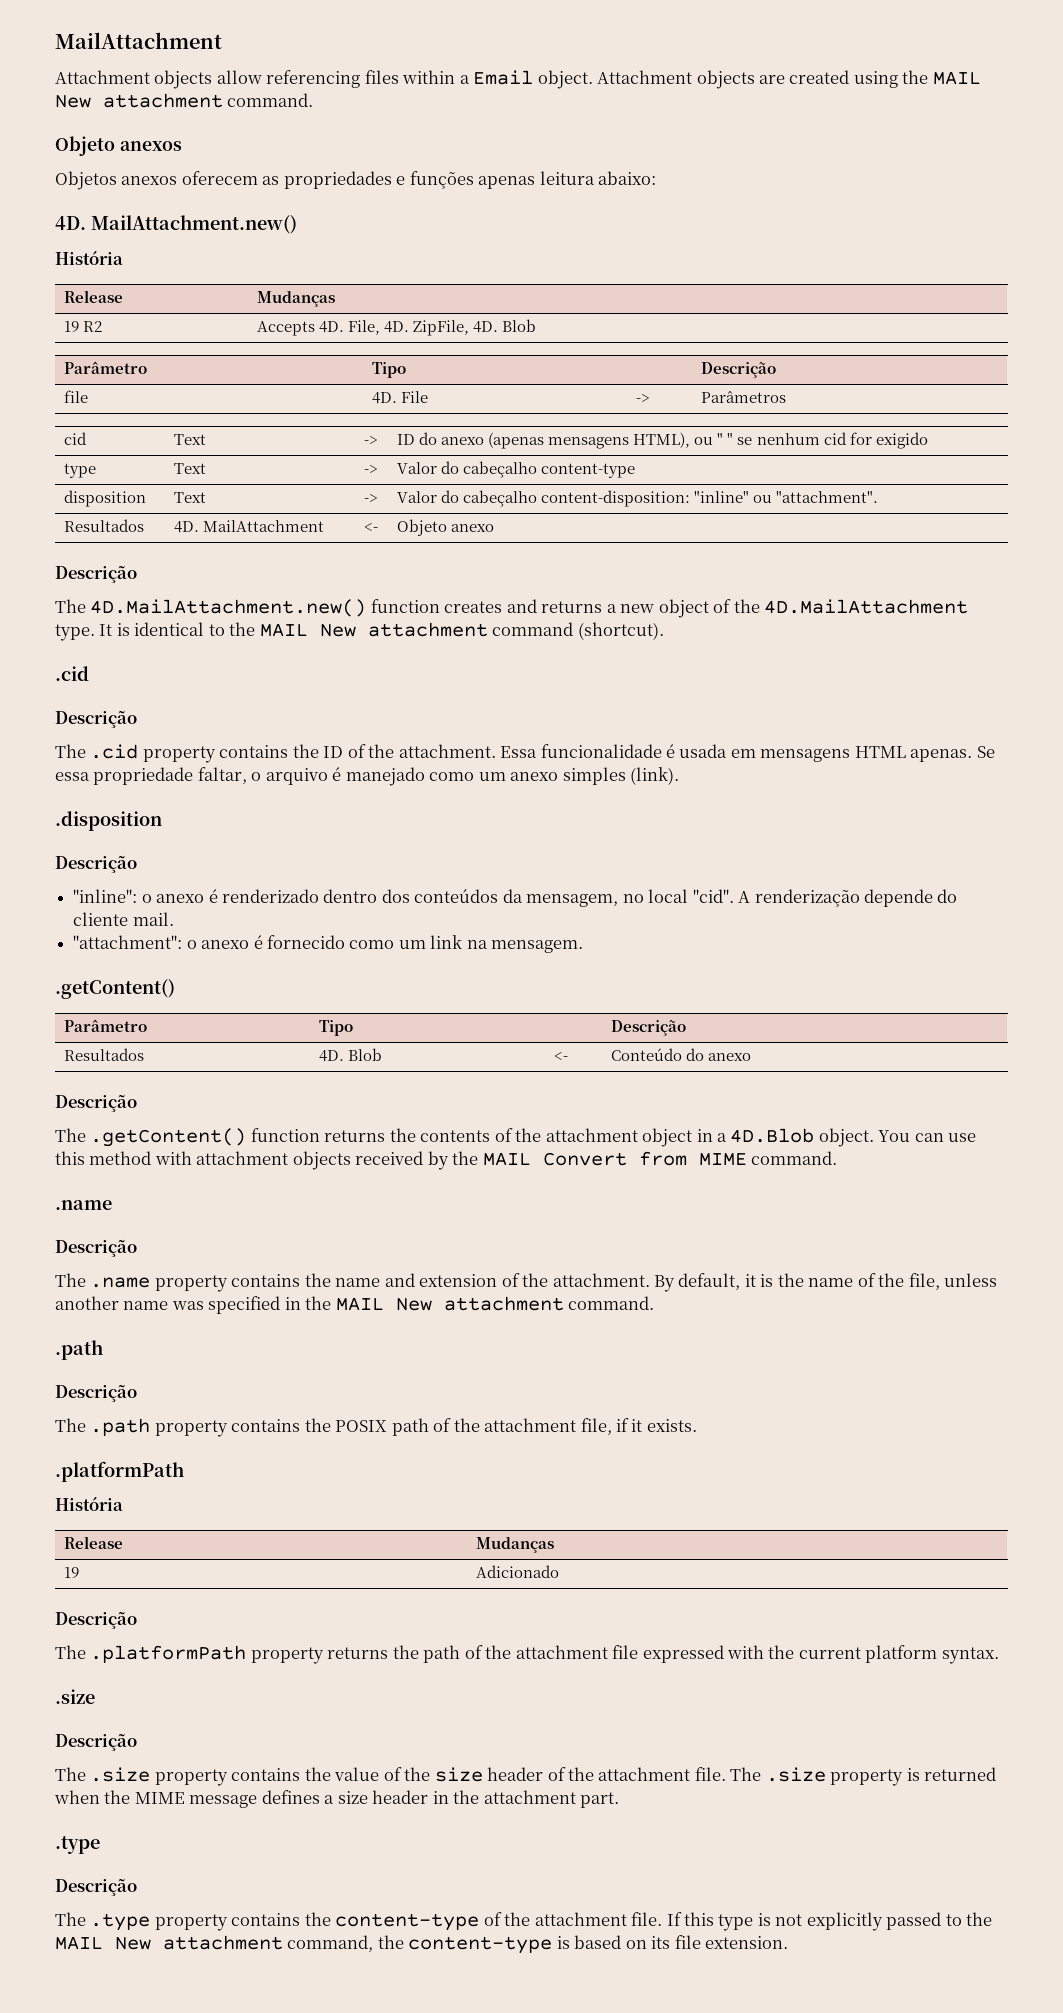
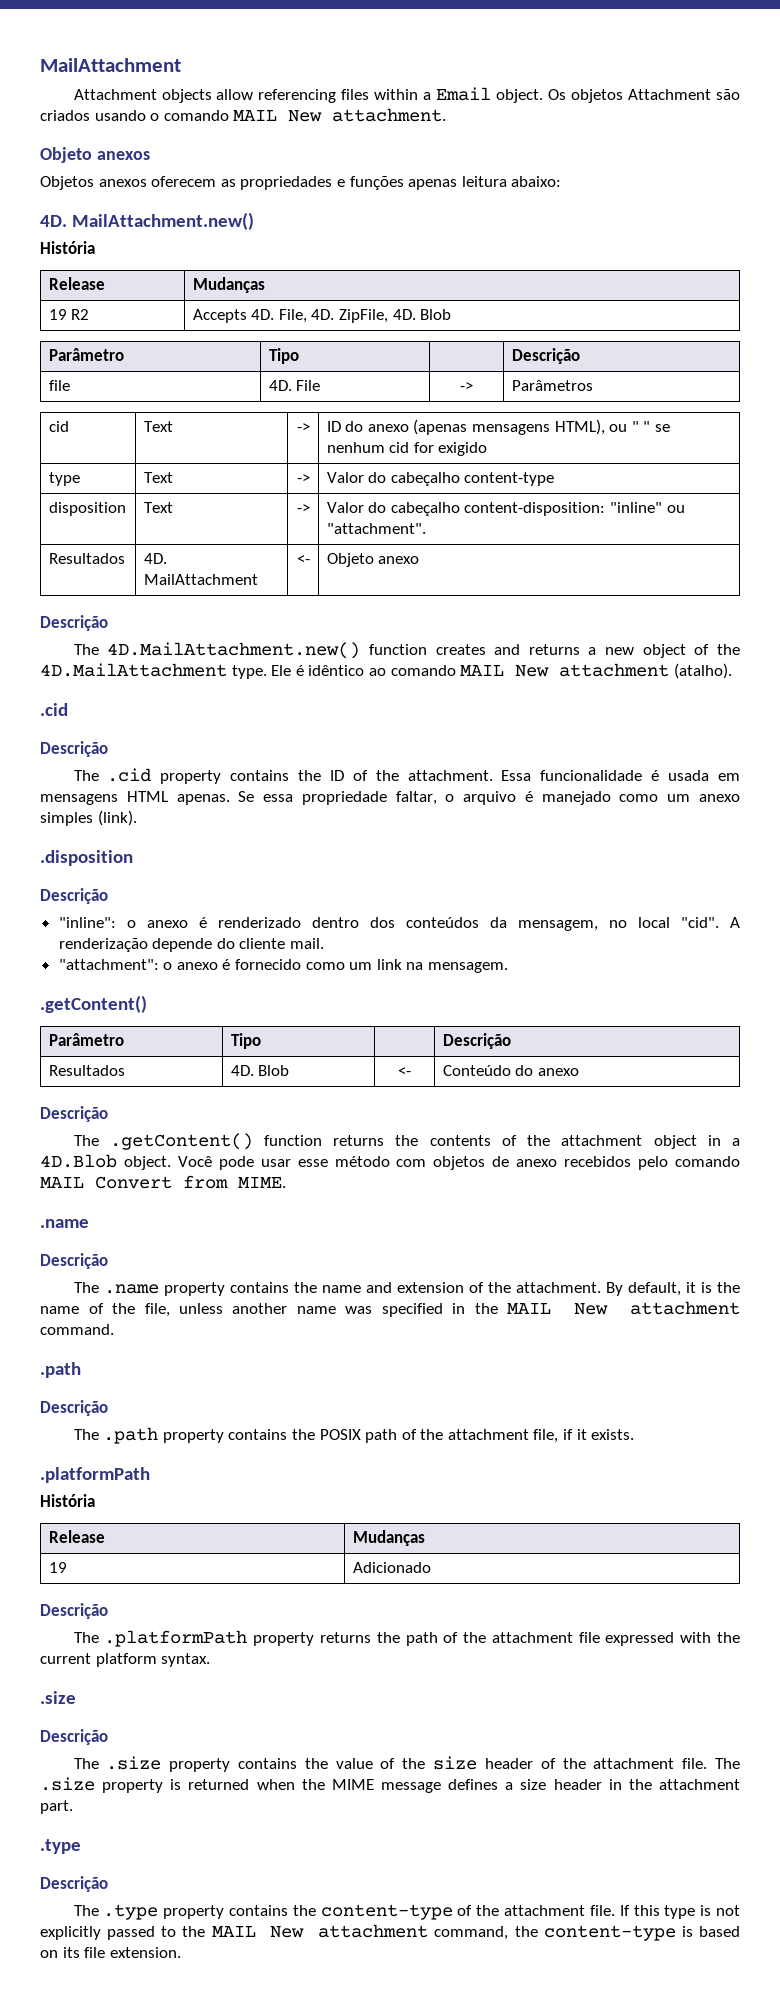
[597,70,981,89] [55,93,314,108] Attachment objects are created using the MAIL New attachment command. -> [548,89,741,103] [40,108,447,122] Os objetos Attachment são criados usando o comando MAIL New attachment.
[99,622,664,640] It is identical to the MAIL New attachment command (shortcut). -> [271,663,732,679] Ele é idêntico ao comando MAIL New attachment (atalho).
[878,1130,977,1142] [55,1151,479,1170] You can use this method with attachment objects received by the -> [177,1156,740,1170] Você pode usar esse método com objetos de anexo recebidos pelo comando
[698,1151,838,1166] MIME command. -> [238,1177,286,1188] MIME.

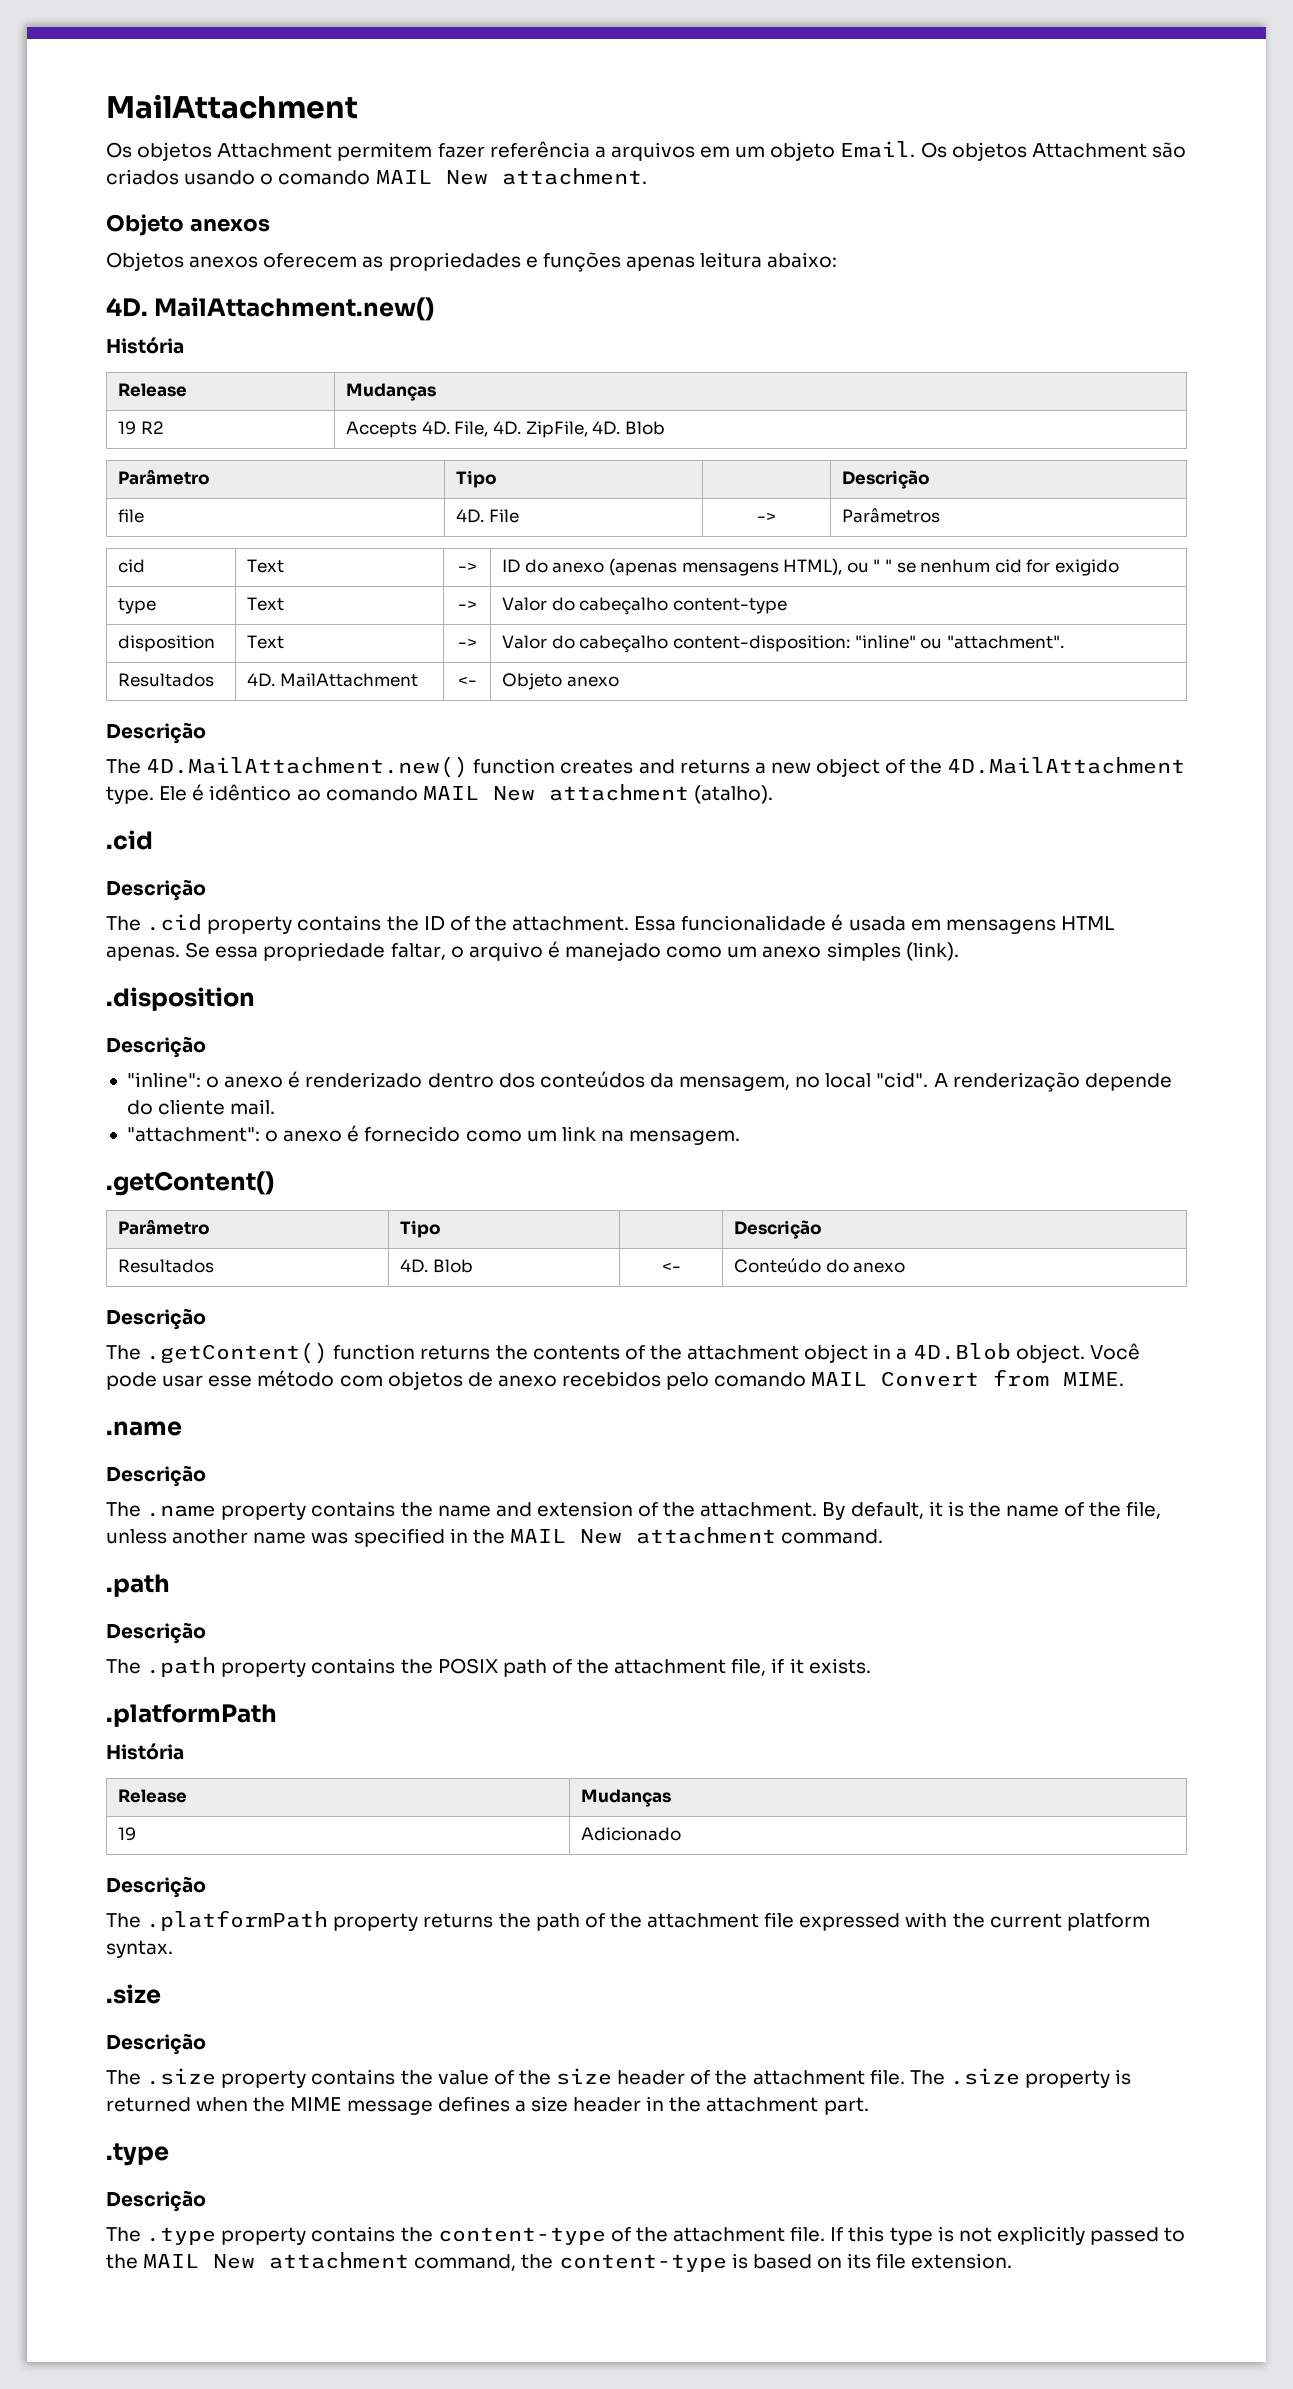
[73,87,544,103] Attachment objects allow referencing files within a Email object. -> [106,141,916,161] Os objetos Attachment permitem fazer referência a arquivos em um objeto Email.

